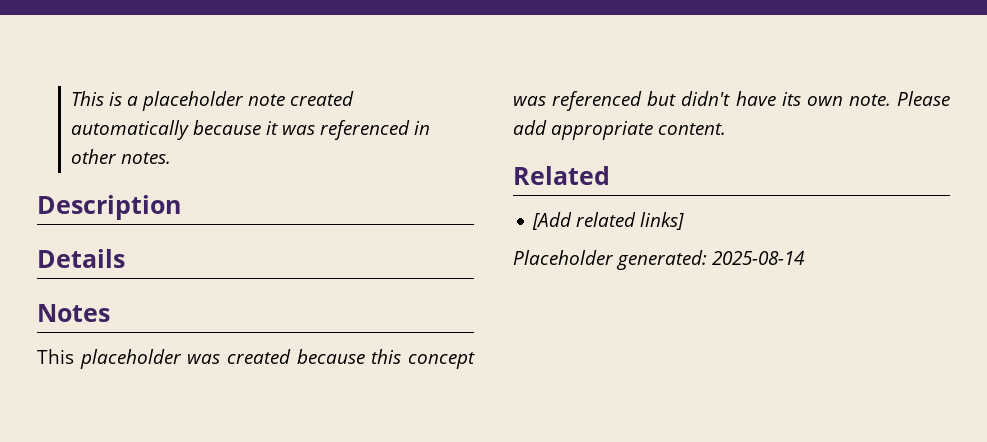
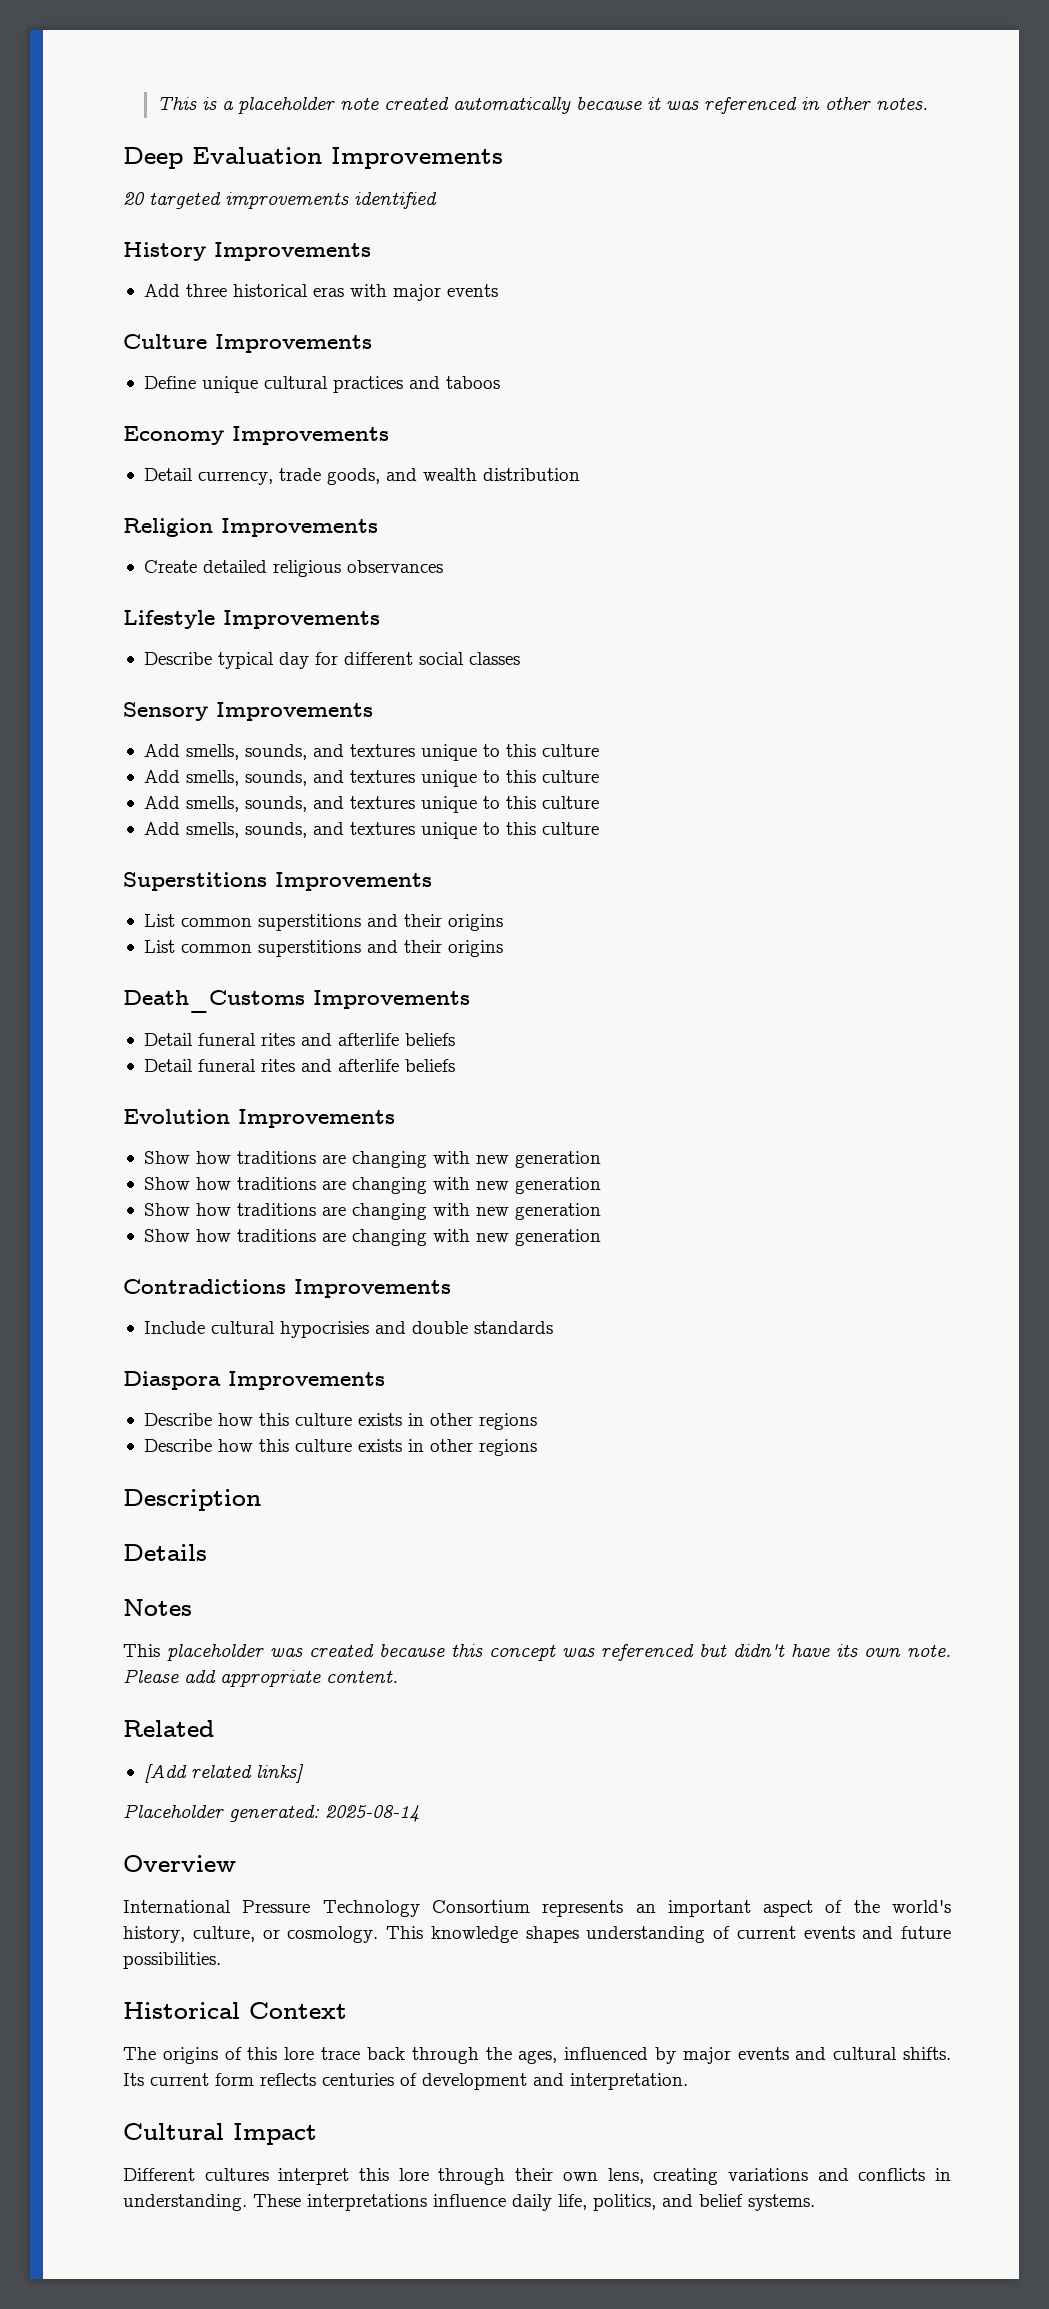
(172, 158) none -> [123,147,503,169] [123,192,437,209] [123,242,371,261] [143,284,498,301] [123,334,372,353] [143,376,500,393] [123,426,389,445] [143,468,580,485] [123,518,378,537] [143,560,443,577] [123,610,380,629] [143,652,520,669] [123,702,373,721] [143,744,599,761] [143,770,599,787] [143,796,599,813] [143,822,599,839] [123,872,432,891] [143,914,503,931] [143,940,503,957] [123,990,470,1013] [143,1033,455,1046] [143,1059,455,1072] [123,1109,395,1128] [143,1151,601,1168] [143,1177,601,1194] [143,1203,601,1220] [143,1229,601,1246] [123,1279,451,1298] [143,1321,553,1338] [123,1371,385,1390] [143,1413,537,1430] [143,1439,537,1456] // Deep Evaluation Improvements // 20 targeted improvements identified // History Improvements // Add three historical eras with major events // Culture Improvements // Define unique cultural practices and taboos // Economy Improvements // Detail currency, trade goods, and wealth distribution // Religion Improvements // Create detailed religious observances // Lifestyle Improvements // Describe typical day for different social classes // Sensory Improvements // Add smells, sounds, and textures unique to this culture // Add smells, sounds, and textures unique to this culture // Add smells, sounds, and textures unique to this culture // Add smells, sounds, and textures unique to this culture // Superstitions Improvements // List common superstitions and their origins // List common superstitions and their origins // Death_Customs Improvements // Detail funeral rites and afterlife beliefs // Detail funeral rites and afterlife beliefs // Evolution Improvements // Show how traditions are changing with new generation // Show how traditions are changing with new generation // Show how traditions are changing with new generation // Show how traditions are changing with new generation // Contradictions Improvements // Include cultural hypocrisies and double standards // Diaspora Improvements // Describe how this culture exists in other regions // Describe how this culture exists in other regions
(805, 258) none -> [123,1855,236,1872] [123,1900,951,1917] [123,1926,951,1943] [123,1952,221,1969] [123,2002,347,2019] [123,2047,951,2064] [123,2073,688,2090] [123,2123,317,2145] [123,2168,952,2185] [123,2194,815,2211] // Overview // International Pressure Technology Consortium represents an important aspect of the world's history, culture, or cosmology. This knowledge shapes understanding of current events and future possibilities. // Historical Context // The origins of this lore trace back through the ages, influenced by major events and cultural shifts. Its current form reflects centuries of development and interpretation. // Cultural Impact // Different cultures interpret this lore through their own lens, creating variations and conflicts in understanding. These interpretations influence daily life, politics, and belief systems.

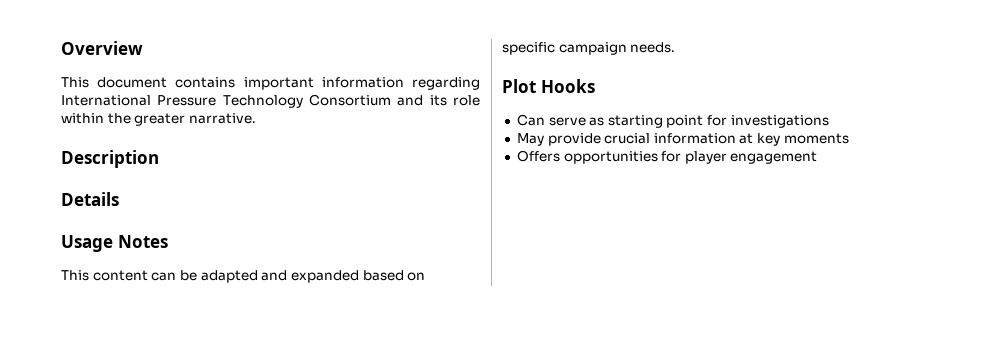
[157,97,929,114] [123,147,503,169] [123,192,437,209] [123,242,371,261] [143,284,498,301] [123,334,372,353] [143,376,500,393] [123,426,389,445] [143,468,580,485] [123,518,378,537] [143,560,443,577] [123,610,380,629] [143,652,520,669] [123,702,373,721] [143,744,599,761] [143,770,599,787] [143,796,599,813] [143,822,599,839] [123,872,432,891] [143,914,503,931] [143,940,503,957] [123,990,470,1013] [143,1033,455,1046] [143,1059,455,1072] [123,1109,395,1128] [143,1151,601,1168] [143,1177,601,1194] [143,1203,601,1220] [143,1229,601,1246] [123,1279,451,1298] [143,1321,553,1338] [123,1371,385,1390] [143,1413,537,1430] [143,1439,537,1456] This is a placeholder note created automatically because it was referenced in other notes. // Deep Evaluation Improvements // 20 targeted improvements identified // History Improvements // Add three historical eras with major events // Culture Improvements // Define unique cultural practices and taboos // Economy Improvements // Detail currency, trade goods, and wealth distribution // Religion Improvements // Create detailed religious observances // Lifestyle Improvements // Describe typical day for different social classes // Sensory Improvements // Add smells, sounds, and textures unique to this culture // Add smells, sounds, and textures unique to this culture // Add smells, sounds, and textures unique to this culture // Add smells, sounds, and textures unique to this culture // Superstitions Improvements // List common superstitions and their origins // List common superstitions and their origins // Death_Customs Improvements // Detail funeral rites and afterlife beliefs // Detail funeral rites and afterlife beliefs // Evolution Improvements // Show how traditions are changing with new generation // Show how traditions are changing with new generation // Show how traditions are changing with new generation // Show how traditions are changing with new generation // Contradictions Improvements // Include cultural hypocrisies and double standards // Diaspora Improvements // Describe how this culture exists in other regions // Describe how this culture exists in other regions -> [61,41,143,55] [61,77,480,90] [61,94,480,108] [61,113,256,126] Overview // This document contains important information regarding International Pressure Technology Consortium and its role within the greater narrative.
(207, 1552) none -> [61,235,113,252] Usage
[167,1644,951,1661] [123,1669,398,1687] [123,1720,214,1737] [143,1764,304,1783] [123,1804,419,1822] [123,1855,236,1872] [123,1900,951,1917] [123,1926,951,1943] [123,1952,221,1969] [123,2002,347,2019] [123,2047,951,2064] [123,2073,688,2090] [123,2123,317,2145] [123,2168,952,2185] [123,2194,815,2211] placeholder was created because this concept was referenced but didn't have its own note. Please add appropriate content. // Related // [Add related links] // Placeholder generated: 2025-08-14 // Overview // International Pressure Technology Consortium represents an important aspect of the world's history, culture, or cosmology. This knowledge shapes understanding of current events and future possibilities. // Historical Context // The origins of this lore trace back through the ages, influenced by major events and cultural shifts. Its current form reflects centuries of development and interpretation. // Cultural Impact // Different cultures interpret this lore through their own lens, creating variations and conflicts in understanding. These interpretations influence daily life, politics, and belief systems. -> [92,270,426,283] [502,42,676,55] [502,79,595,93] [516,114,829,128] [516,133,849,146] [516,150,818,164] content can be adapted and expanded based on specific campaign needs. // Plot Hooks // Can serve as starting point for investigations // May provide crucial information at key moments // Offers opportunities for player engagement

